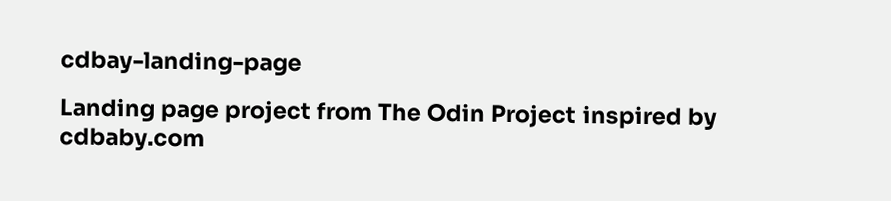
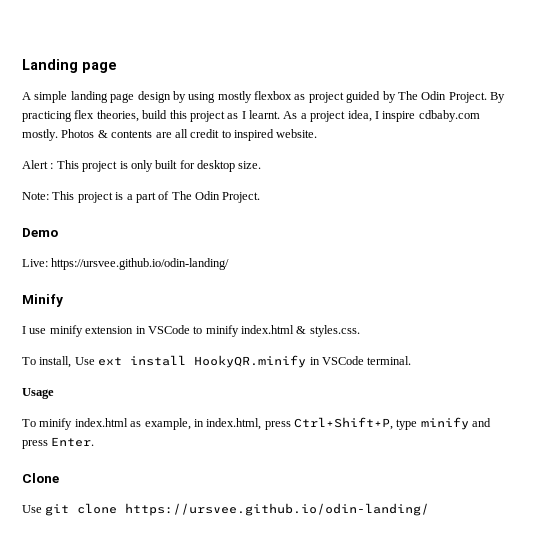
[60,49,302,76] cdbay-landing-page // -> (22, 66) none
[224,99,717,131] [59,127,205,152] project from The Odin Project inspired by cdbaby.com -> [22,91,505,103] [22,110,480,122] [22,129,318,141] [22,160,262,172] [22,191,261,203] [22,228,58,237] [22,258,230,270] [22,294,63,307] [22,325,360,337] [22,355,412,368] [22,388,54,399] [22,417,492,430] [22,437,95,449] [22,473,59,483] [22,503,430,516] // A simple landing page design by using mostly flexbox as project guided by The Odin Project. By practicing flex theories, build this project as I learnt. As a project idea, I inspire cdbaby.com mostly. Photos & contents are all credit to inspired website. // Alert : This project is only built for desktop size. // Note: This project is a part of The Odin Project. // Demo // Live: https://ursvee.github.io/odin-landing/ // Minify // I use minify extension in VSCode to minify index.html & styles.css. // To install, Use ext install HookyQR.minify in VSCode terminal. // Usage // To minify index.html as example, in index.html, press Ctrl+Shift+P, type minify and press Enter. // Clone // Use git clone https://ursvee.github.io/odin-landing/

